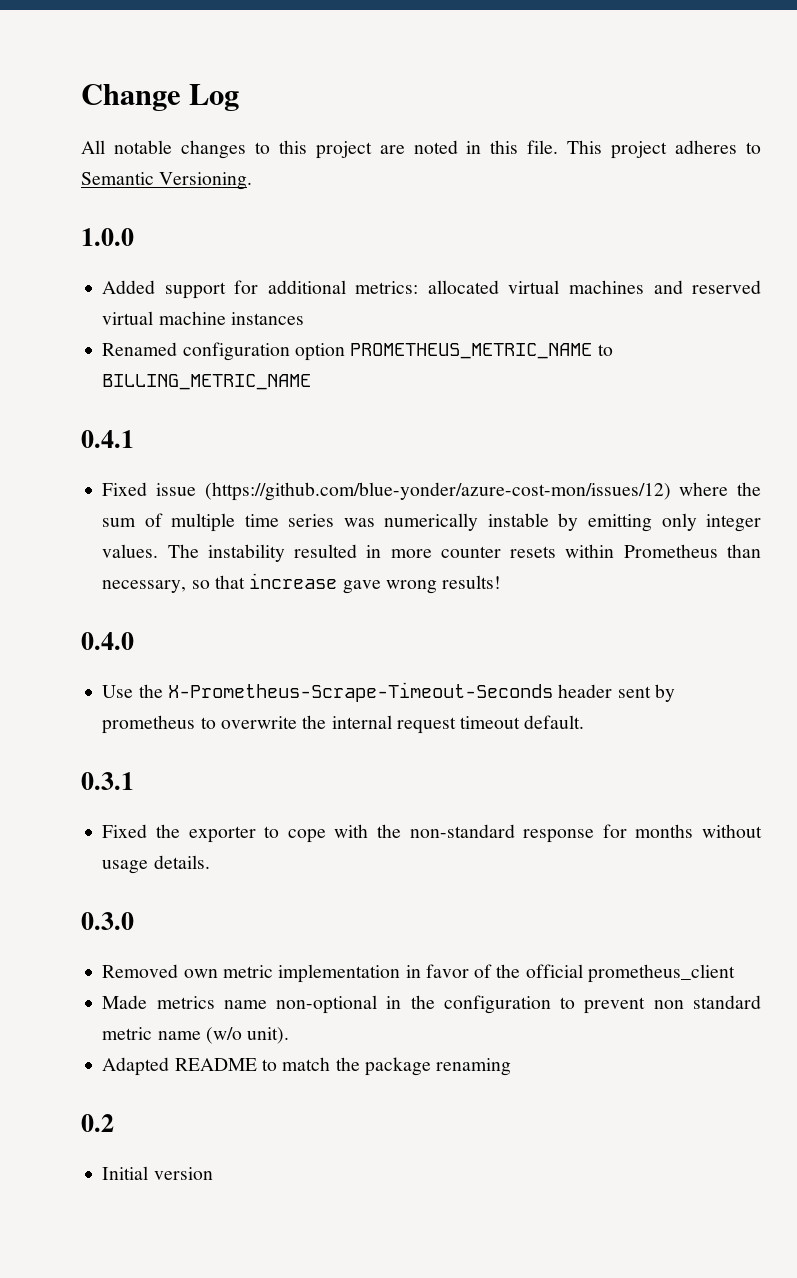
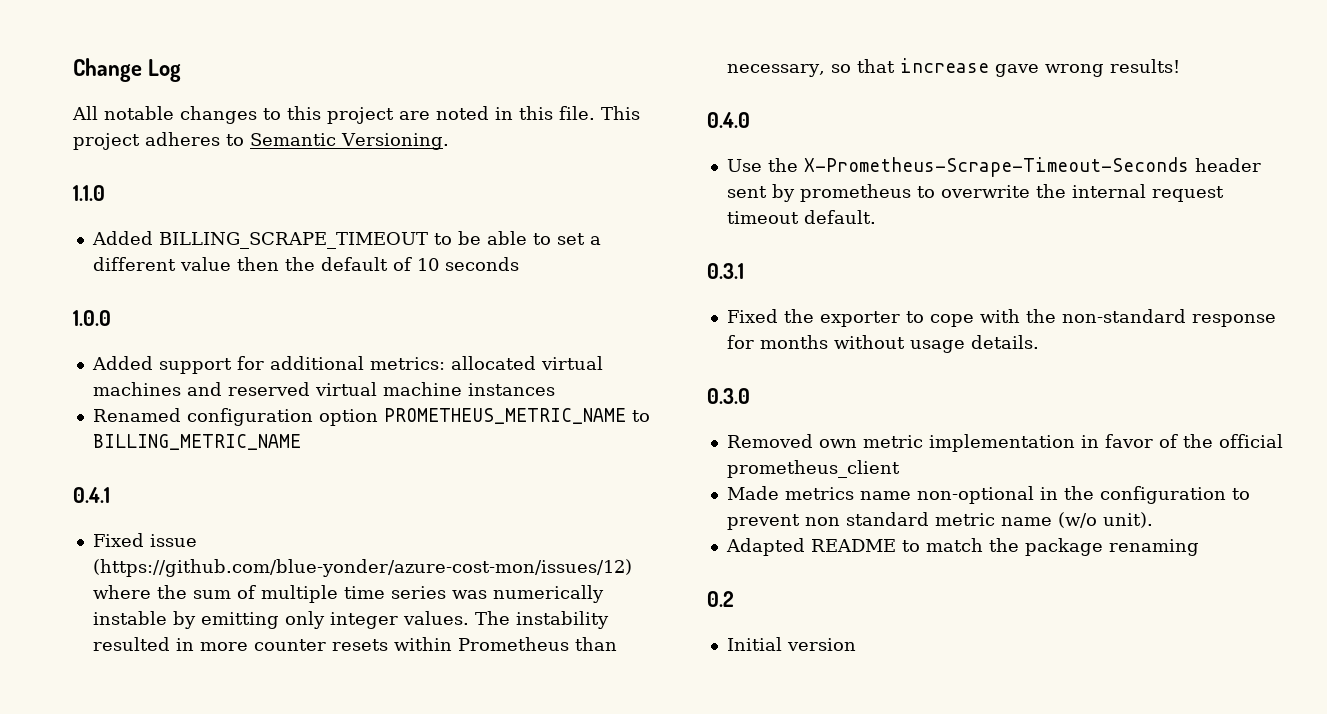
(253, 181) none -> [73,185,105,201] [91,231,601,249] [92,257,519,271] // 1.1.0 // Added BILLING_SCRAPE_TIMEOUT to be able to set a different value then the default of 10 seconds

